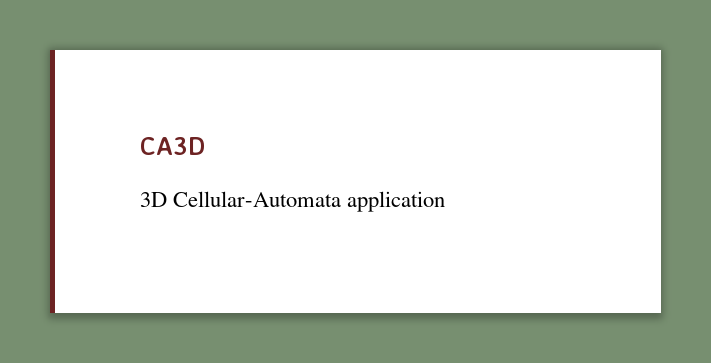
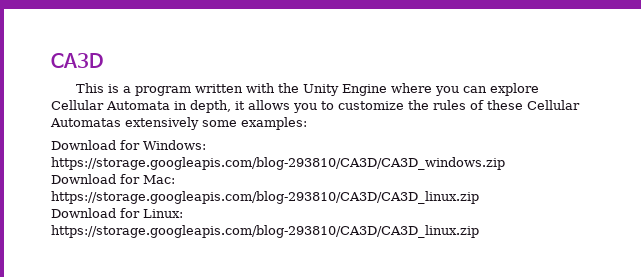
[140,191,446,212] 3D Cellular-Automata application -> [76,83,540,96] [51,100,580,113] [50,117,307,130] [51,140,206,150] [51,157,505,170] [51,174,175,184] [51,191,479,204] [51,208,183,218] [51,225,479,238] This is a program written with the Unity Engine where you can explore Cellular Automata in depth, it allows you to customize the rules of these Cellular Automatas extensively some examples: // Download for Windows: https://storage.googleapis.com/blog-293810/CA3D/CA3D_windows.zip // Download for Mac: https://storage.googleapis.com/blog-293810/CA3D/CA3D_linux.zip // Download for Linux: https://storage.googleapis.com/blog-293810/CA3D/CA3D_linux.zip

